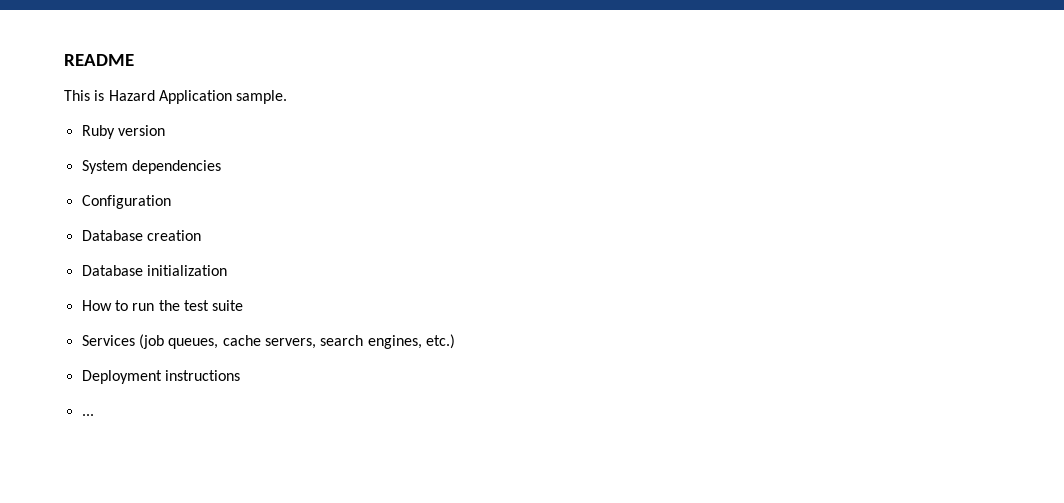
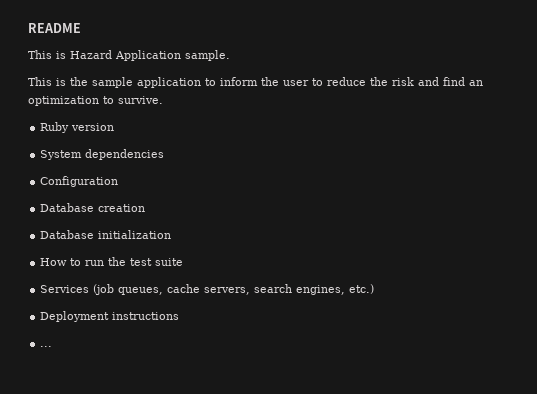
(288, 97) none -> [28,77,483,88] [28,96,163,106] // This is the sample application to inform the user to reduce the risk and find an optimization to survive.

